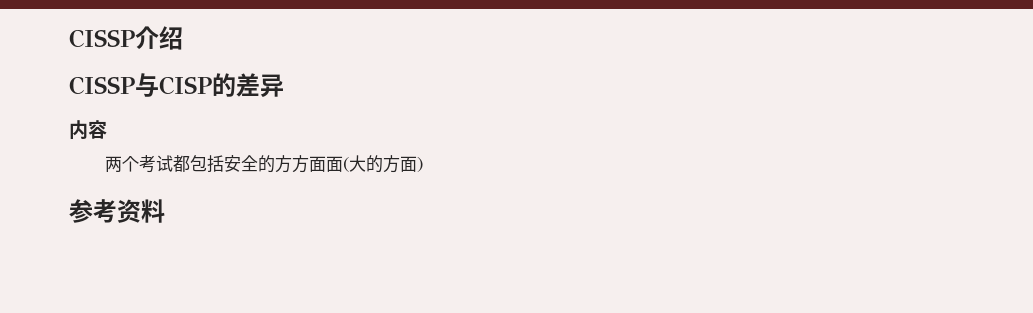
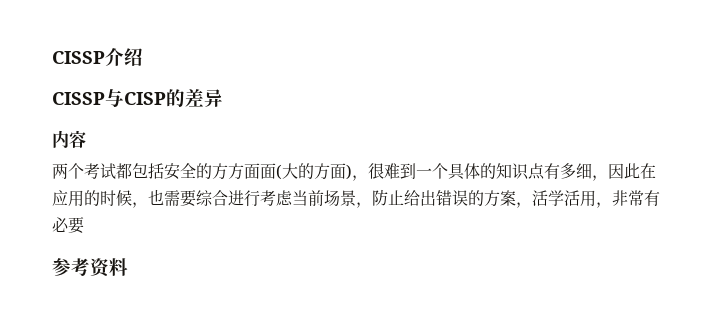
(423, 164) none -> [352,163,656,181] [52,189,660,208] [52,217,84,234] ，很难到一个具体的知识点有多细，因此在应用的时候，也需要综合进行考虑当前场景，防止给出错误的方案，活学活用，非常有必要

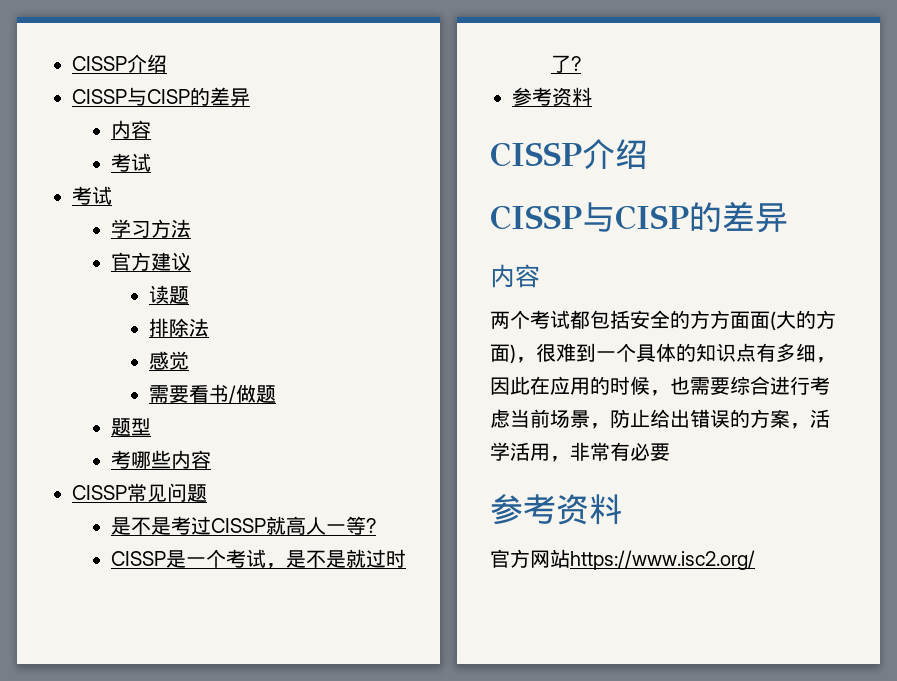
[52,48,143,66] [52,89,223,107] [52,130,86,148] CISSP介绍 // CISSP与CISP的差异 // 内容 -> [72,54,167,73] [72,87,250,106] [110,120,151,139] [110,153,151,172] [72,186,112,205] [110,219,191,238] [110,252,191,271] [149,285,190,304] [149,318,210,337] [149,351,190,370] [149,384,277,403] [110,418,151,436] [110,450,211,469] [72,483,207,502] [110,516,376,535] [110,549,406,569] [550,55,581,73] [512,87,592,107] [490,139,648,170] [490,201,788,233] [490,264,540,288] CISSP介绍 // CISSP与CISP的差异 // 内容 // 考试 // 考试 // 学习方法 // 官方建议 // 读题 // 排除法 // 感觉 // 需要看书/做题 // 题型 // 考哪些内容 // CISSP常见问题 // 是不是考过CISSP就高人一等? // CISSP是一个考试，是不是就过时了? // 参考资料 // CISSP介绍 // CISSP与CISP的差异 // 内容
(128, 267) none -> [490,549,755,570] // 官方网站https://www.isc2.org/

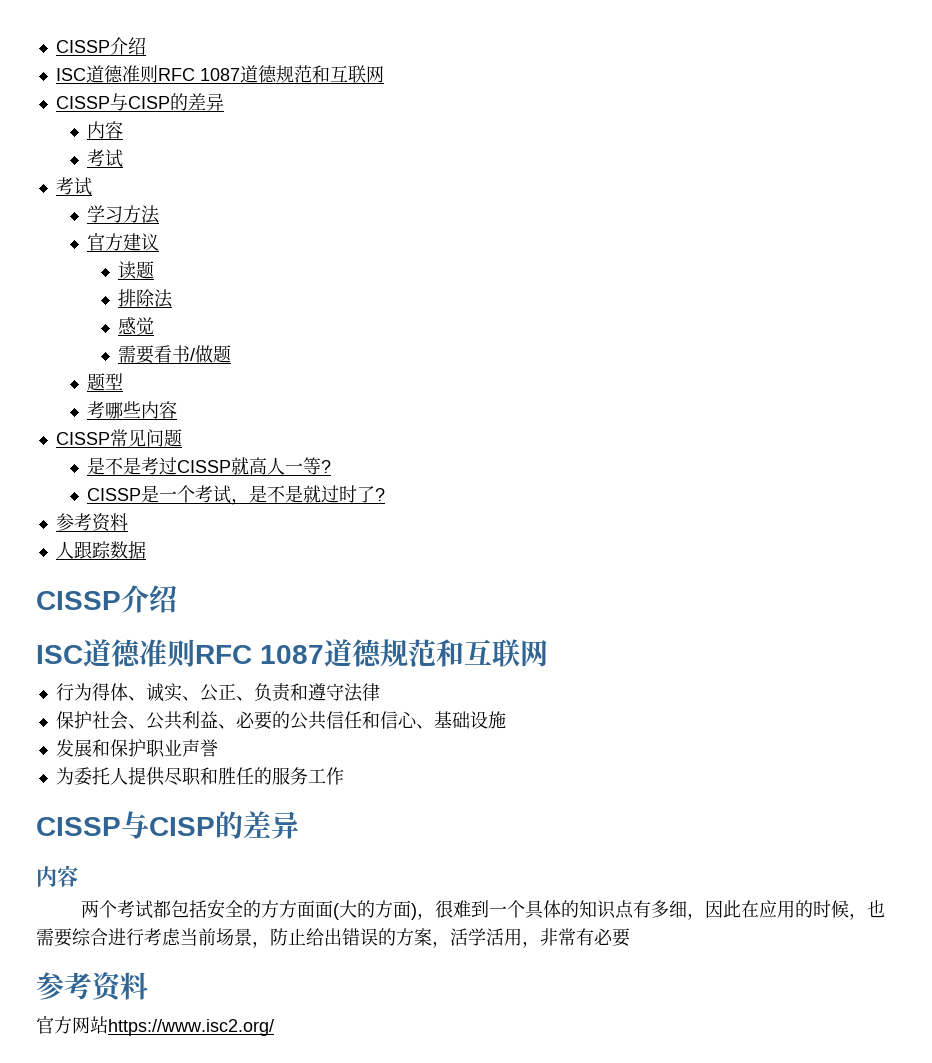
[72,54,167,73] CISSP介绍 -> [55,37,146,55] [55,65,384,83] CISSP介绍 // ISC道德准则RFC 1087道德规范和互联网
[490,139,648,170] // CISSP介绍 -> [55,541,146,559] [36,585,177,613] [36,639,548,668] [55,683,380,702] [55,711,506,730] [55,739,218,758] [55,767,344,786] // 人跟踪数据 // CISSP介绍 // ISC道德准则RFC 1087道德规范和互联网 // 行为得体、诚实、公正、负责和遵守法律 // 保护社会、公共利益、必要的公共信任和信心、基础设施 // 发展和保护职业声誉 // 为委托人提供尽职和胜任的服务工作

